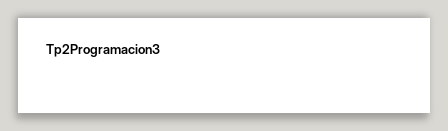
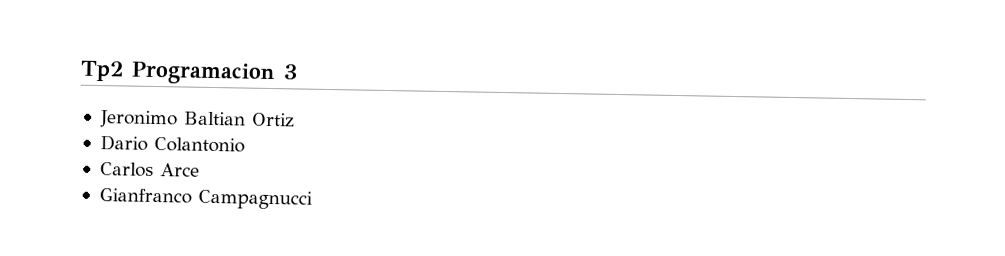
[46,44,160,57] Tp2Programacion3 -> [80,60,298,86] [98,110,295,129] [99,135,245,153] [99,162,200,177] [98,188,313,210] Tp2 Programacion 3 // Jeronimo Baltian Ortiz // Dario Colantonio // Carlos Arce // Gianfranco Campagnucci

